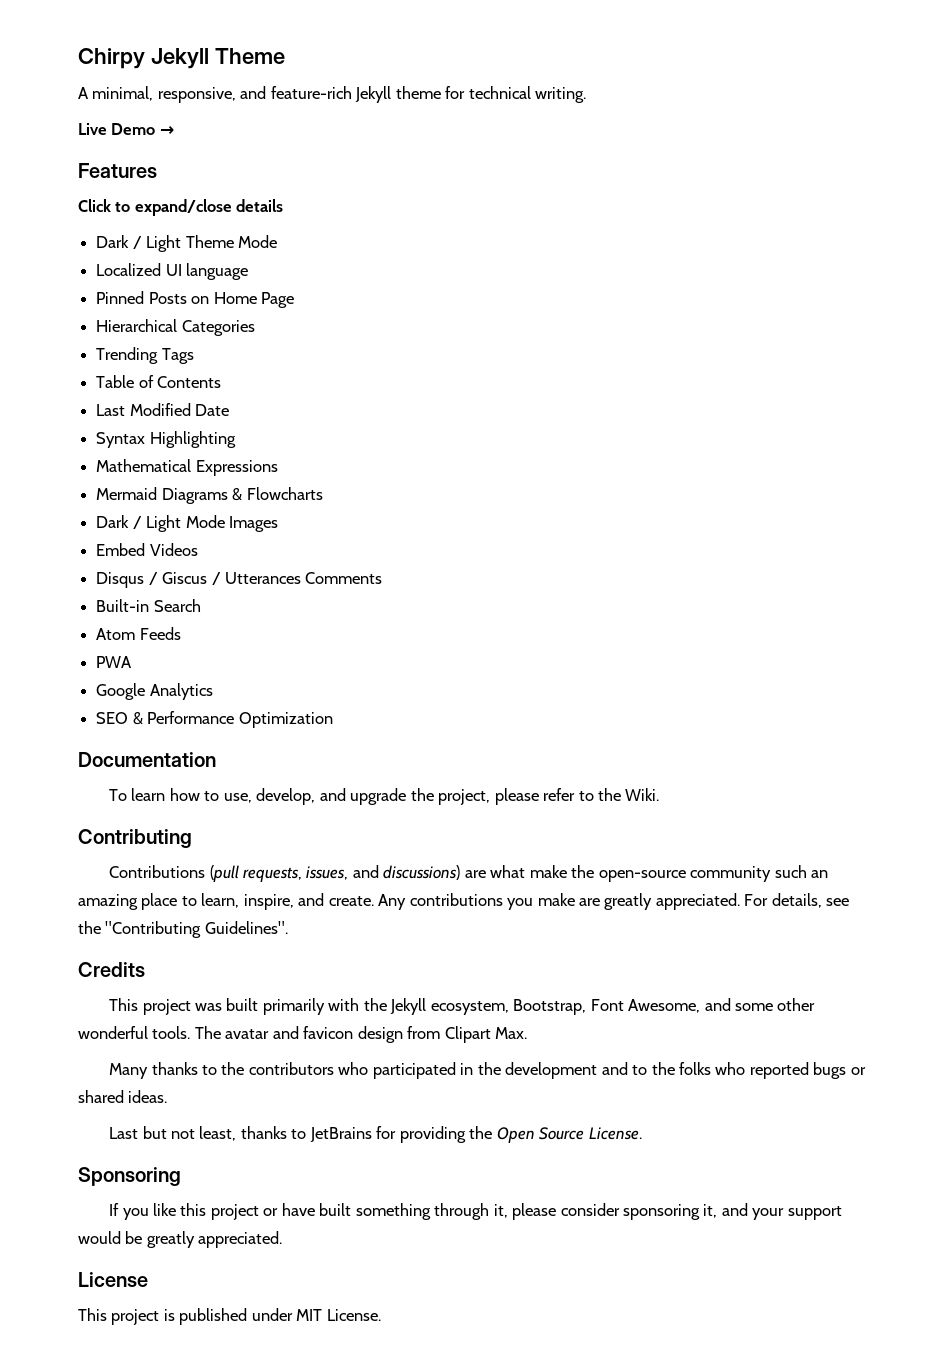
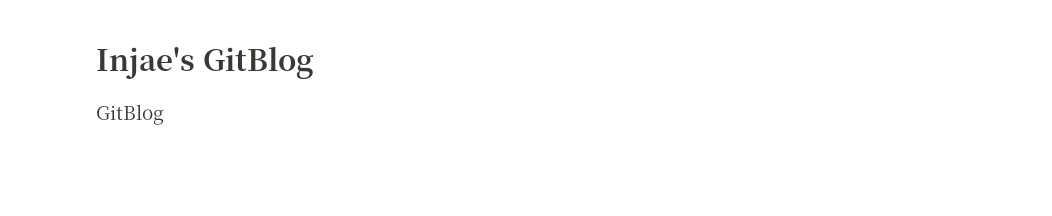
[78,48,285,69] [78,86,587,103] [78,123,174,135] [78,163,157,178] [78,199,284,216] [96,235,277,252] [96,263,249,280] [96,291,294,308] [96,319,255,336] [96,347,194,364] [96,375,222,388] [96,403,230,416] [96,431,236,448] [96,459,278,476] [96,487,323,504] [96,515,278,532] [96,543,198,556] [96,572,383,588] [96,599,201,612] [96,627,181,640] [96,656,133,668] [96,683,213,700] [96,711,333,728] [78,752,216,767] [109,788,660,805] [78,829,192,848] [109,865,828,882] [78,893,850,910] [78,921,288,938] [78,962,145,977] [109,998,816,1015] [78,1026,528,1043] [109,1062,866,1079] [78,1090,168,1103] [109,1126,642,1143] [78,1167,181,1186] [109,1203,842,1220] [78,1231,283,1248] [78,1272,148,1287] [78,1308,381,1325] Chirpy Jekyll Theme // A minimal, responsive, and feature-rich Jekyll theme for technical writing. // Live Demo → // Features // Click to expand/close details // Dark / Light Theme Mode // Localized UI language // Pinned Posts on Home Page // Hierarchical Categories // Trending Tags // Table of Contents // Last Modified Date // Syntax Highlighting // Mathematical Expressions // Mermaid Diagrams & Flowcharts // Dark / Light Mode Images // Embed Videos // Disqus / Giscus / Utterances Comments // Built-in Search // Atom Feeds // PWA // Google Analytics // SEO & Performance Optimization // Documentation // To learn how to use, develop, and upgrade the project, please refer to the Wiki. // Contributing // Contributions (pull requests, issues, and discussions) are what make the open-source community such an amazing place to learn, inspire, and create. Any contributions you make are greatly appreciated. For details, see the "Contributing Guidelines". // Credits // This project was built primarily with the Jekyll ecosystem, Bootstrap, Font Awesome, and some other wonderful tools. The avatar and favicon design from Clipart Max. // Many thanks to the contributors who participated in the development and to the folks who reported bugs or shared ideas. // Last but not least, thanks to JetBrains for providing the Open Source License. // Sponsoring // If you like this project or have built something through it, please consider sponsoring it, and your support would be greatly appreciated. // License // This project is published under MIT License. -> [96,46,314,79] [96,104,164,125] Injae's GitBlog // GitBlog

